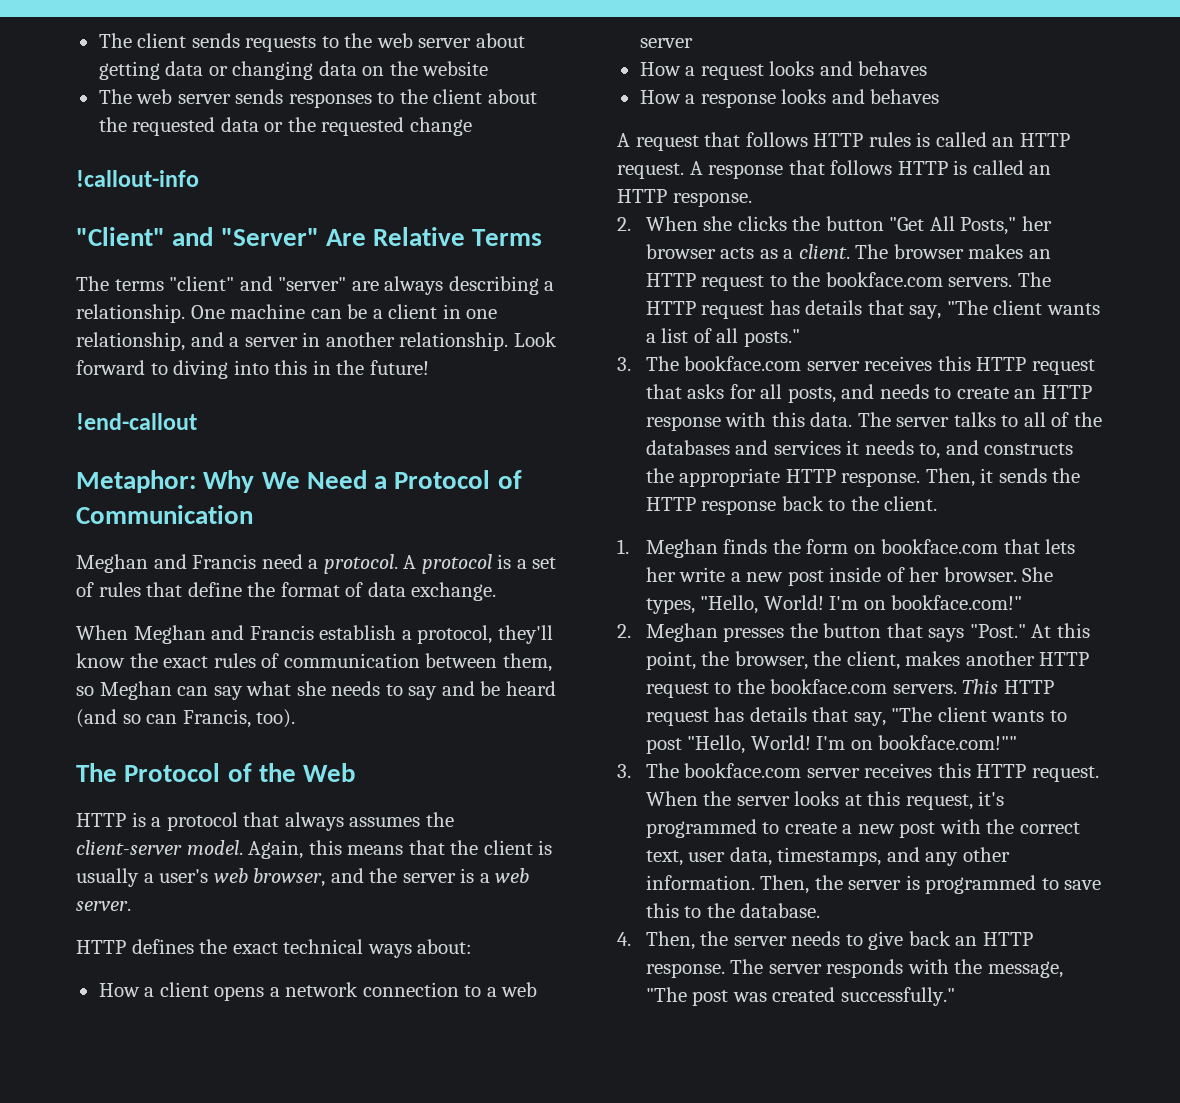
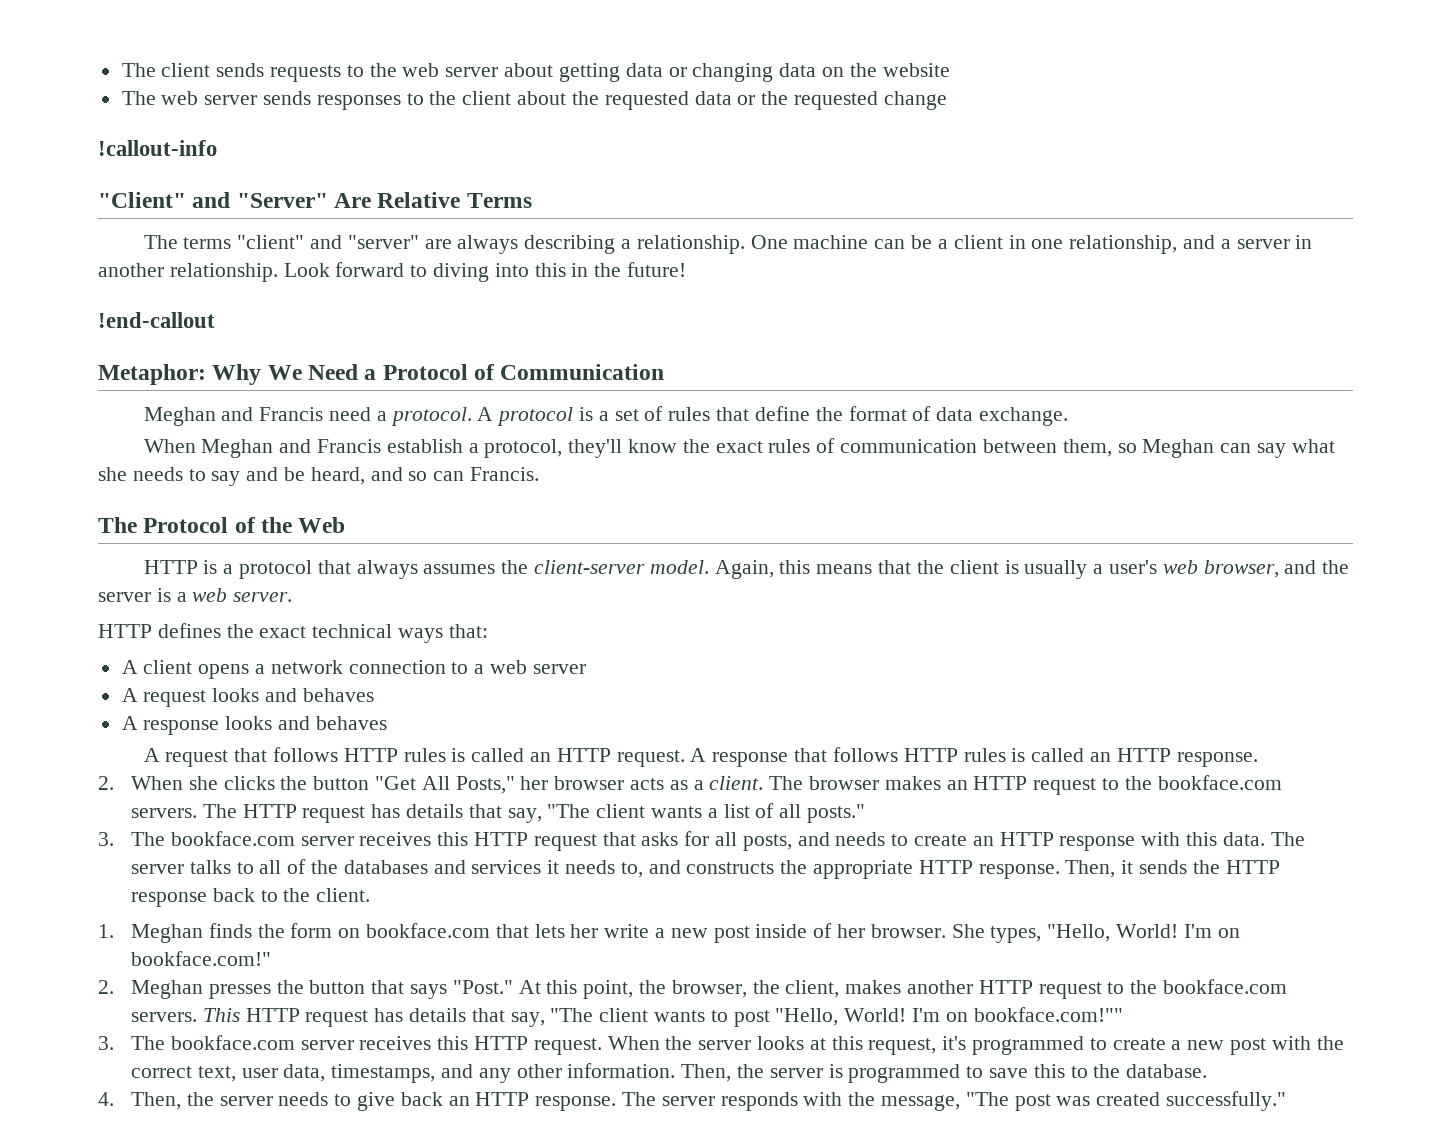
[505,681,556,696] [76,709,296,728] heard (and so can Francis, too). -> [310,467,540,485] heard, and so can Francis.
[417,939,473,954] [98,983,155,997] about: // How a -> [448,624,488,638] [121,660,138,674] that: // A
[639,62,696,76] How a -> [121,688,138,702] A
[639,90,696,104] How a -> [121,716,138,730] A
(948, 168) none -> [963,748,1006,762] rules

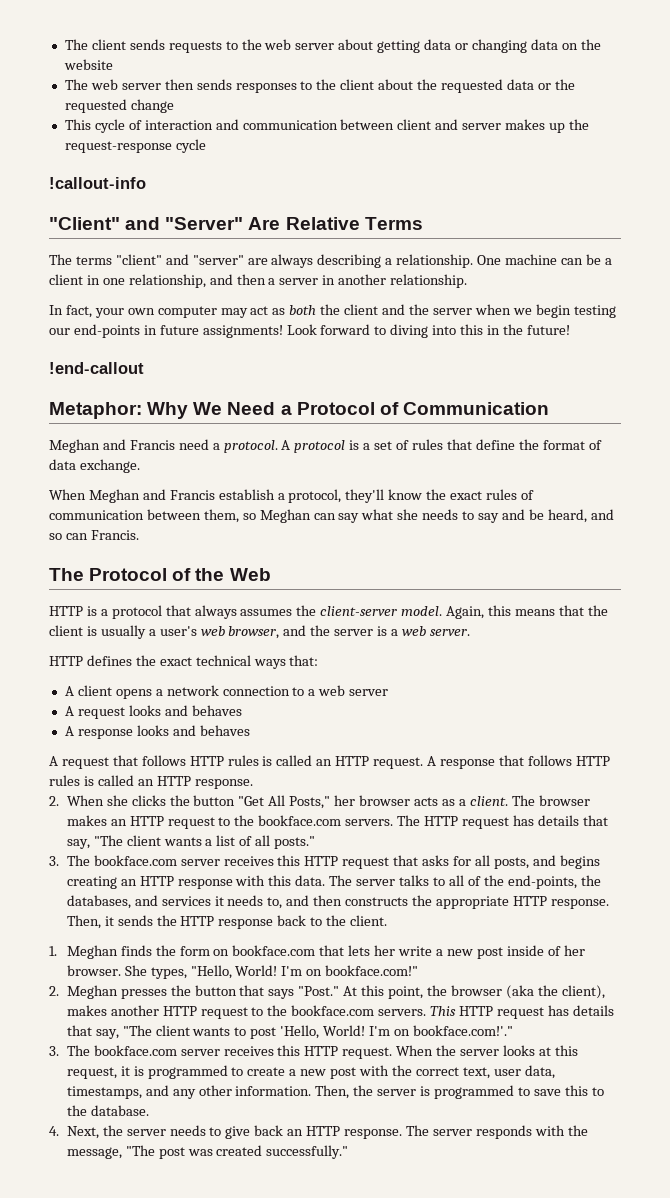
(258, 100) none -> [164,79,194,90] then
(947, 100) none -> [64,119,589,133] [64,139,206,153] // This cycle of interaction and communication between client and server makes up the request-response cycle
(1215, 242) none -> [236,274,266,285] then
(278, 272) none -> [49,304,616,318] [49,324,283,338] // In fact, your own computer may act as both the client and the server when we begin testing our end-points in future assignments!
[835,832,968,846] needs to create -> [559,855,600,869] [66,876,117,889] begins creating
[343,860,428,874] databases -> [507,875,601,889] [66,895,131,909] end-points, the databases,
(681, 867) none -> [313,895,343,906] then
[671,980,840,998] browser, the client, -> [450,985,605,999] browser (aka the client),
[775,1007,1123,1026] "Hello, World! I'm on bookface.com!"" -> [280,1025,513,1039] 'Hello, World! I'm on bookface.com!'."
[942,1036,967,1050] it's -> [120,1066,144,1076] it is
[130,1092,181,1110] Then, -> [66,1126,99,1139] Next,

